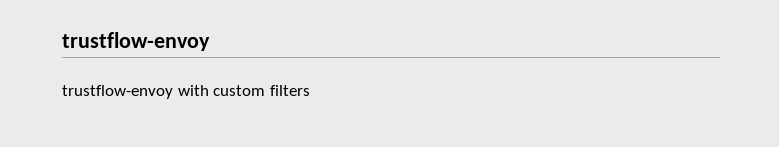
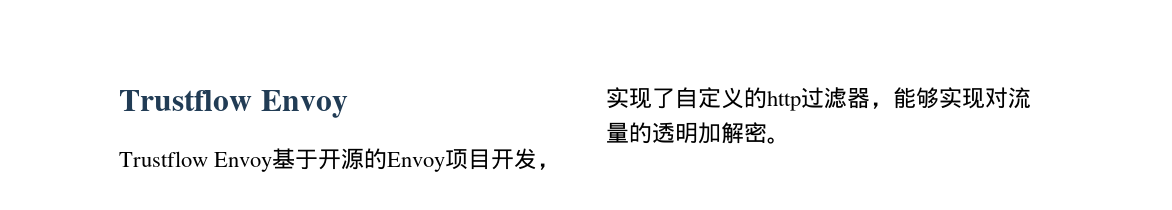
[62,32,210,51] [62,85,310,99] trustflow-envoy // trustflow-envoy with custom filters -> [119,90,348,118] [119,148,561,172] [606,87,1031,111] [606,122,790,144] Trustflow Envoy // Trustflow Envoy基于开源的Envoy项目开发，实现了自定义的http过滤器，能够实现对流量的透明加解密。

